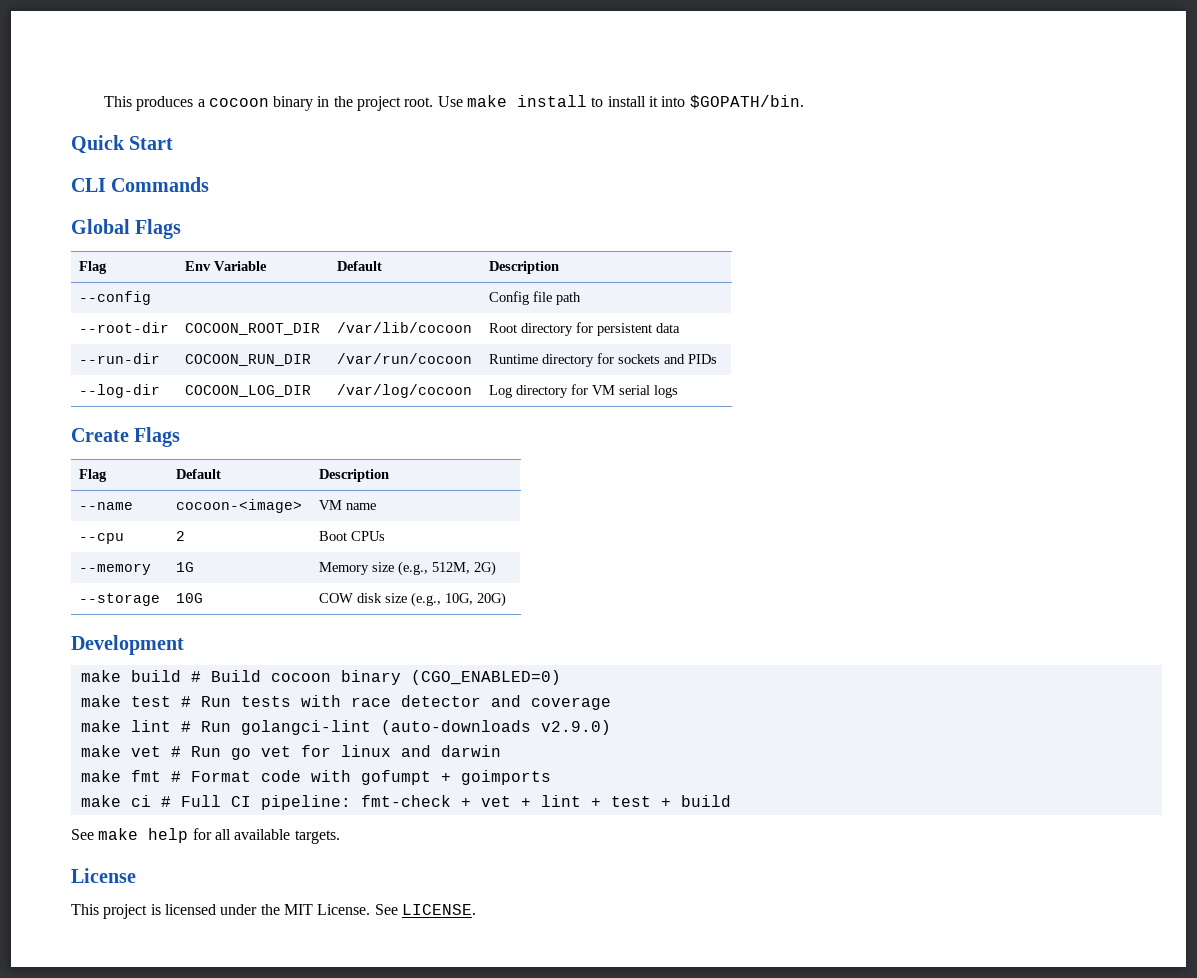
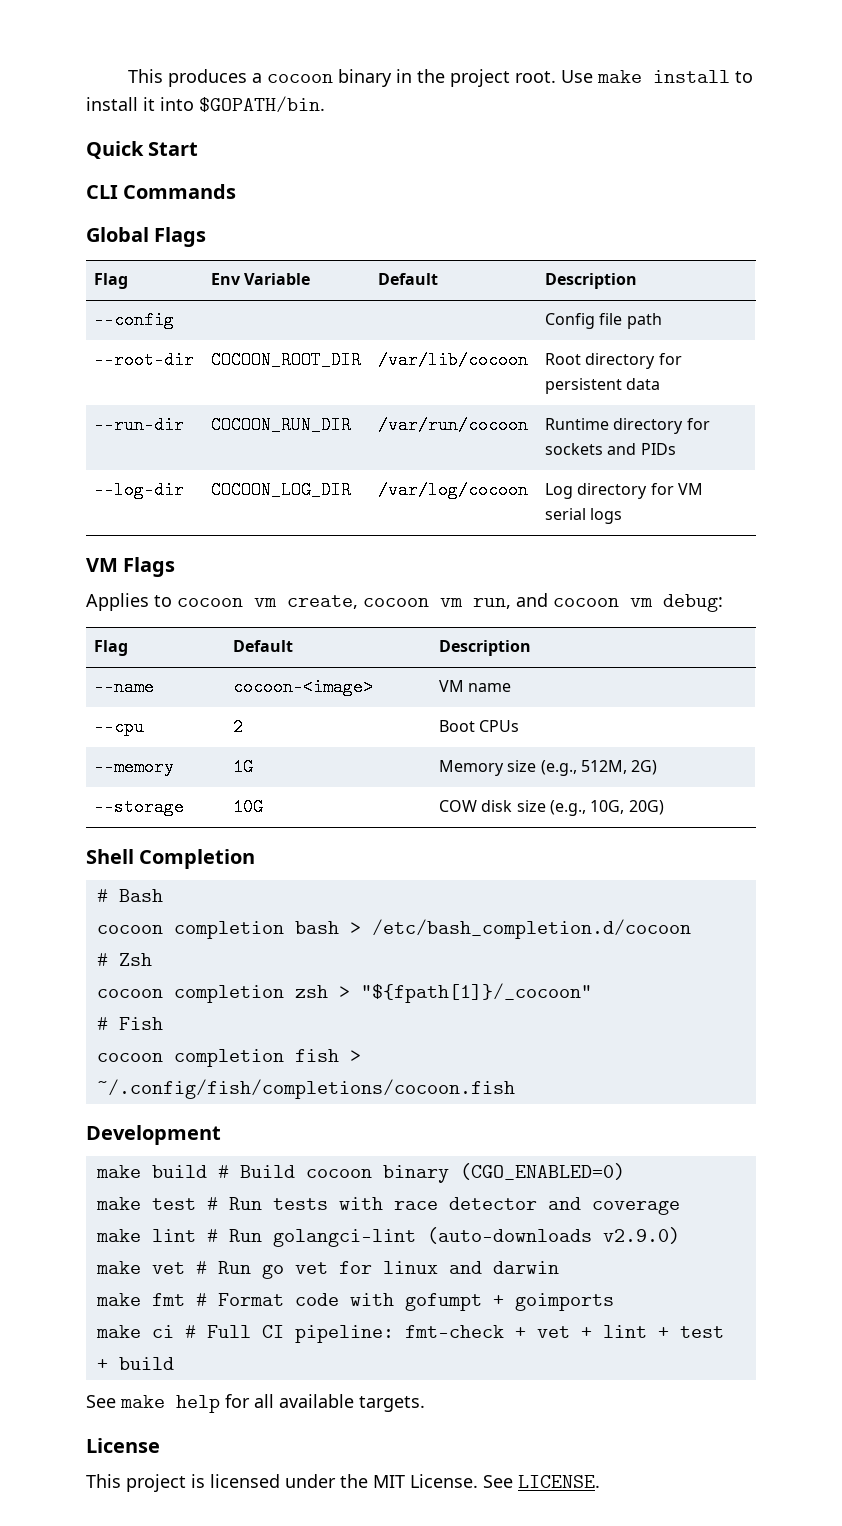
[71,427,181,447] Create Flags -> [86,557,176,577] [86,593,723,612] VM Flags // Applies to cocoon vm create, cocoon vm run, and cocoon vm debug:
(506, 599) none -> [86,849,256,869] [96,889,163,902] [96,919,691,939] [96,953,152,966] [96,983,592,1003] [96,1017,163,1030] [96,1049,361,1067] [96,1079,515,1099] // Shell Completion // # Bash // cocoon completion bash > /etc/bash_completion.d/cocoon // # Zsh // cocoon completion zsh > "${fpath[1]}/_cocoon" // # Fish // cocoon completion fish > ~/.config/fish/completions/cocoon.fish

